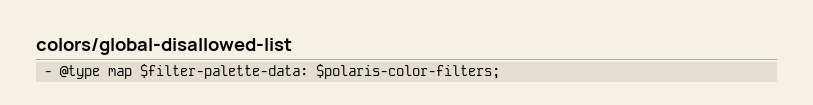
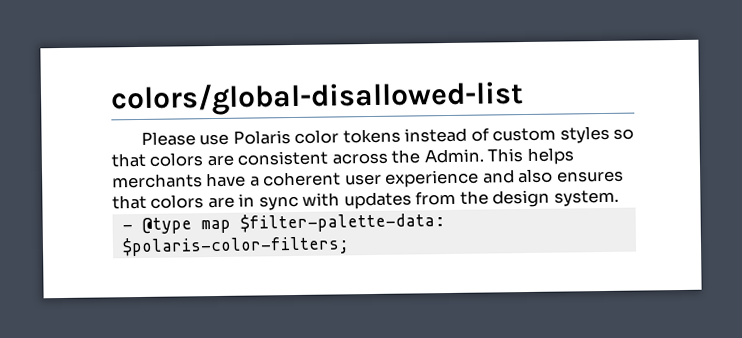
(292, 46) none -> [140,125,634,146] [111,147,574,168] [112,168,624,189] [112,189,619,211] // Please use Polaris color tokens instead of custom styles so that colors are consistent across the Admin. This helps merchants have a coherent user experience and also ensures that colors are in sync with updates from the design system.

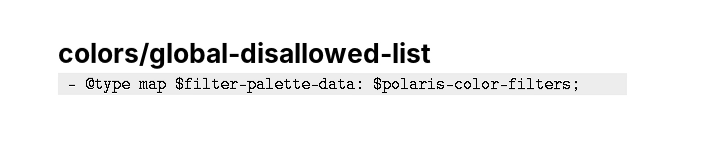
[140,125,634,146] [111,147,574,168] [112,168,624,189] [112,189,619,211] // Please use Polaris color tokens instead of custom styles so that colors are consistent across the Admin. This helps merchants have a coherent user experience and also ensures that colors are in sync with updates from the design system. -> (432, 55) none

